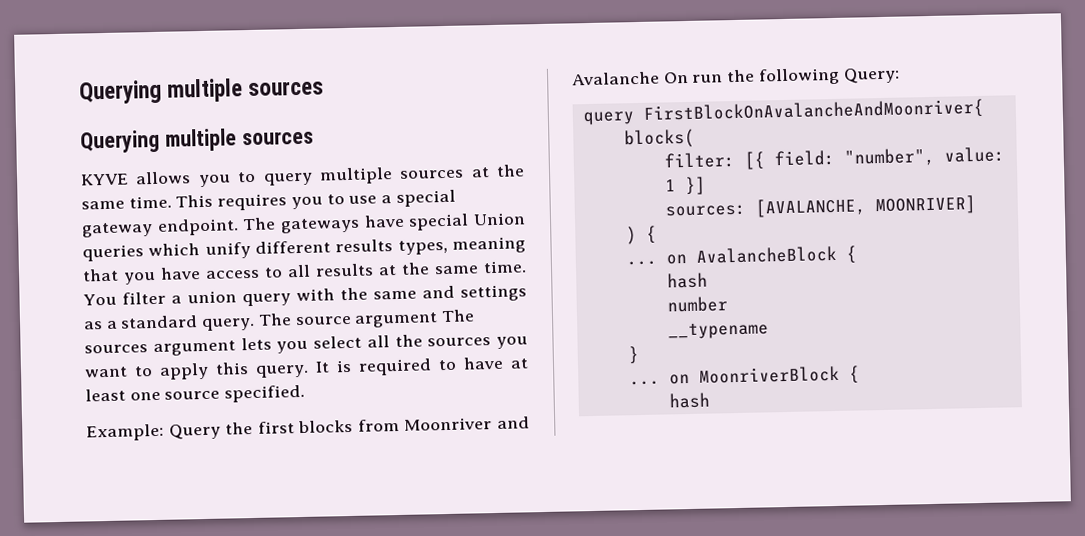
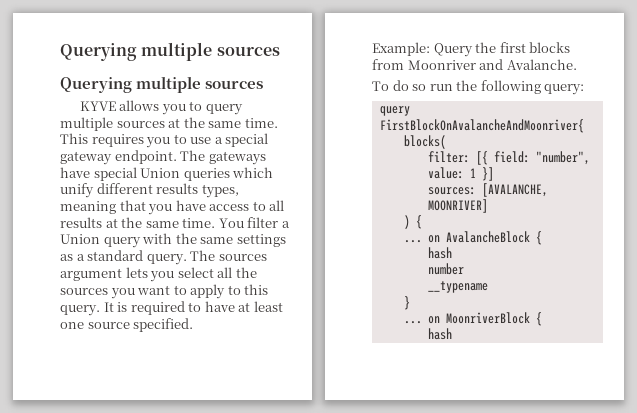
[186,290,237,304] union -> [60,234,100,244] Union
[421,285,455,299] and -> (234, 240) none
[294,309,476,328] source argument The -> (216, 255) none
(209, 371) none -> [227,285,241,295] to
[571,71,689,86] Avalanche On -> [506,59,577,70] [372,80,427,91] Avalanche. // To do so
[842,67,900,84] Query: -> [544,84,585,95] query:

